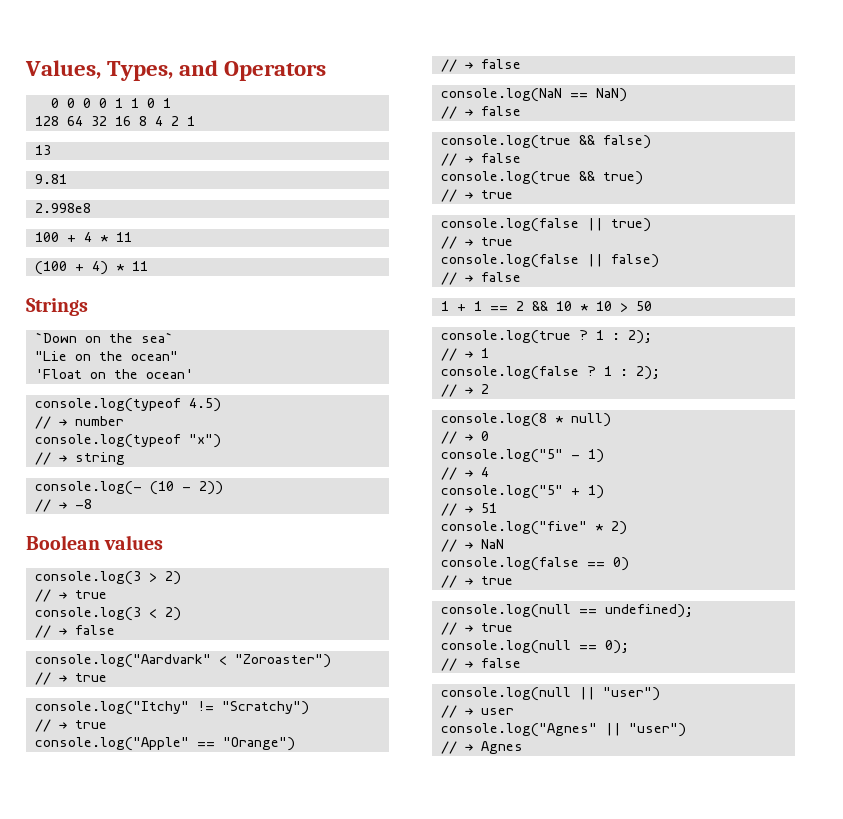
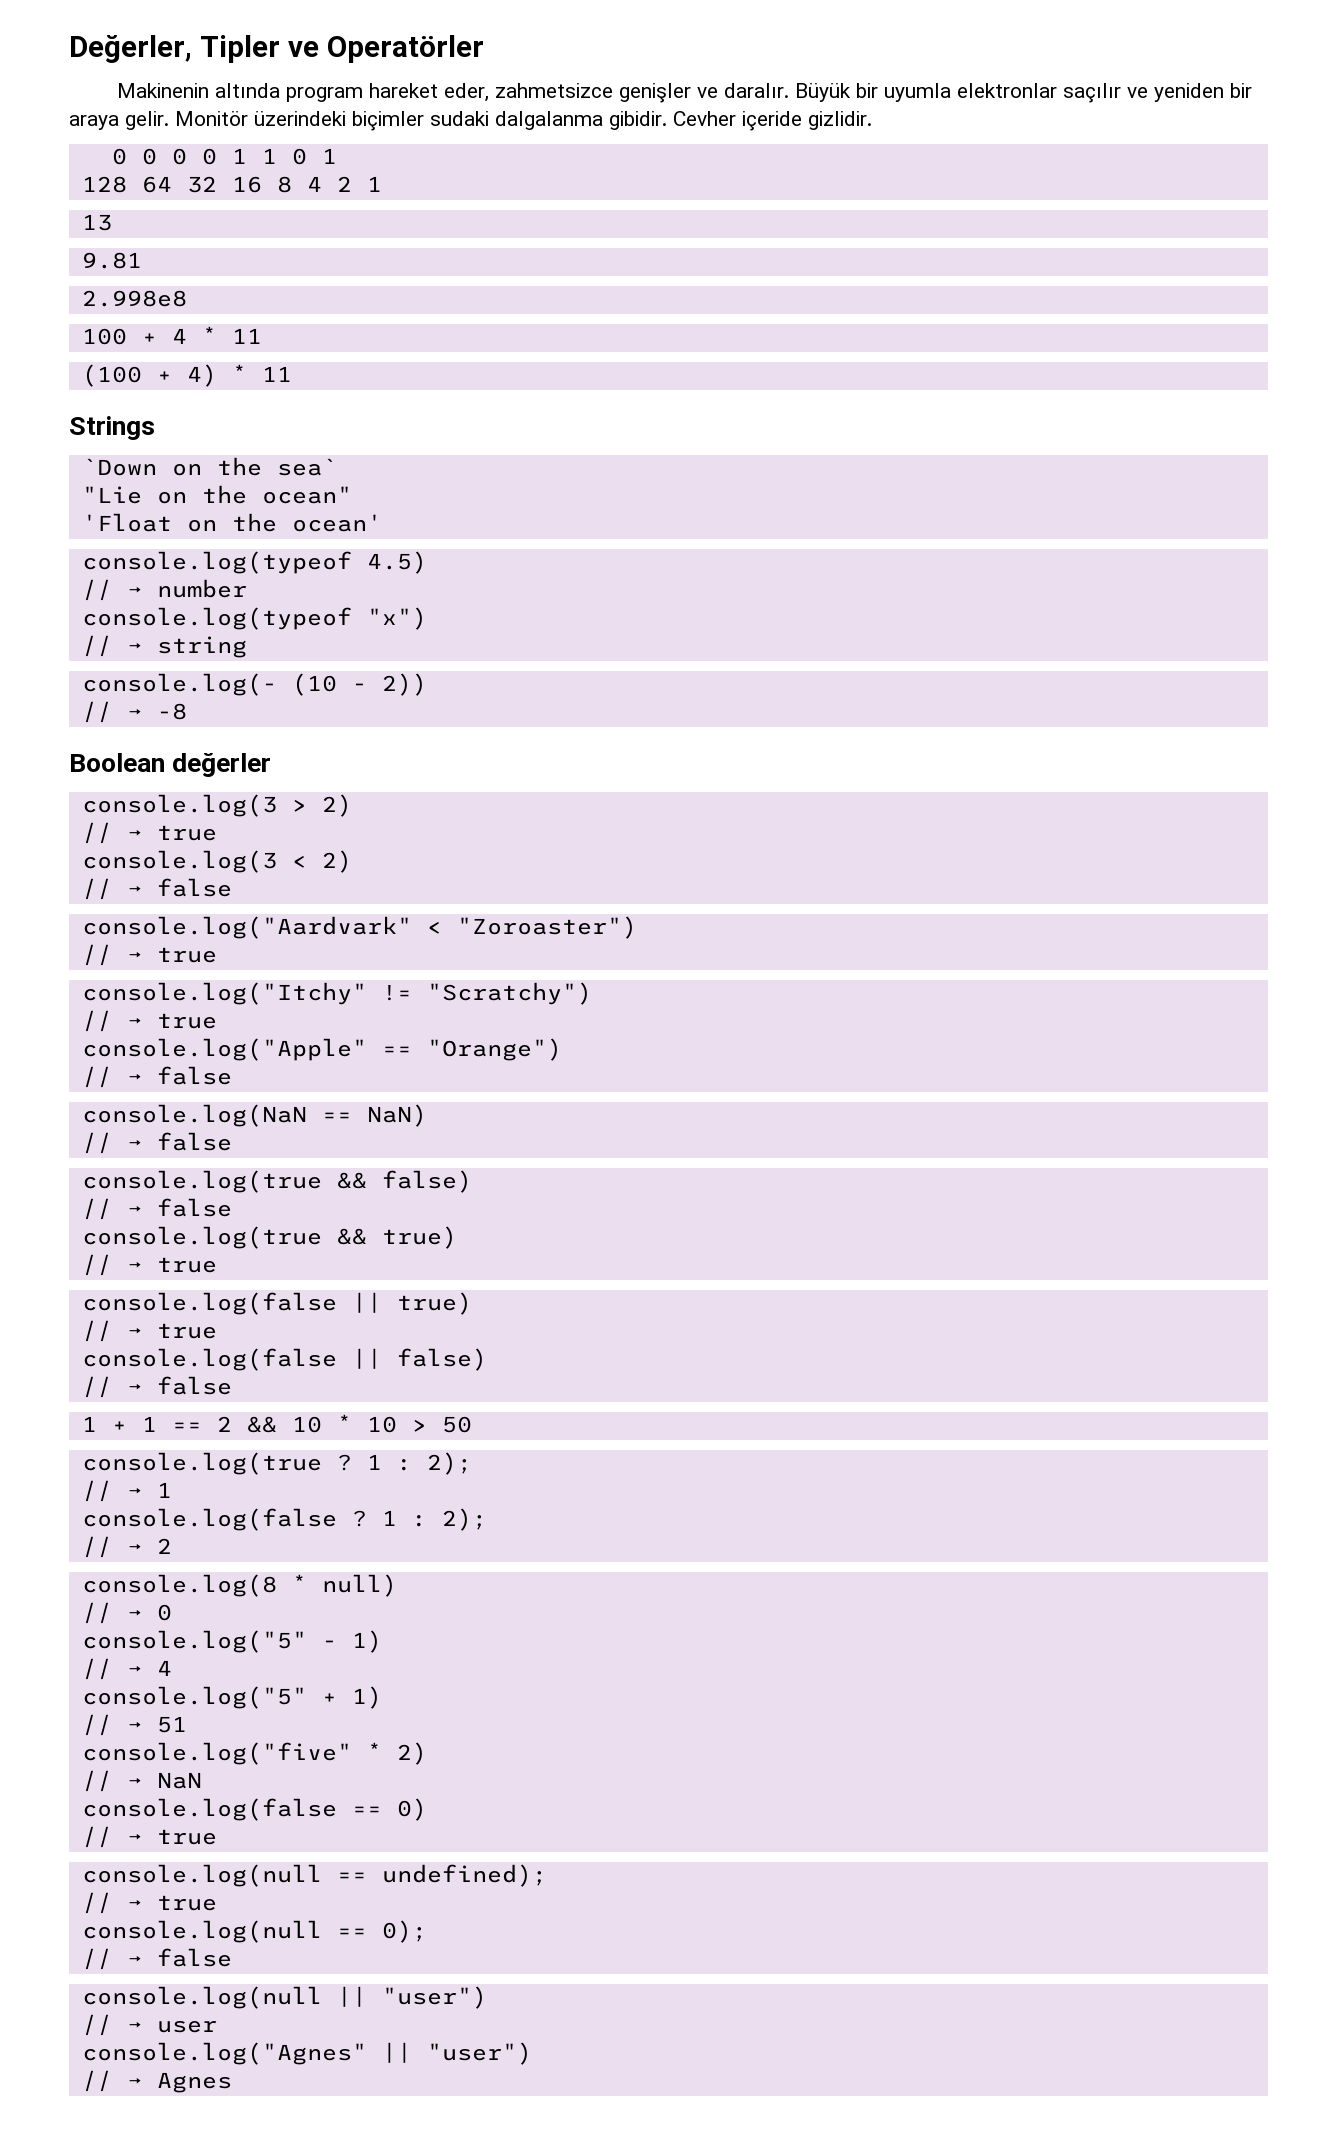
[25,60,327,81] Values, Types, and Operators -> [69,35,484,63] [116,83,1252,103] [69,111,872,131] Değerler, Tipler ve Operatörler // Makinenin altında program hareket eder, zahmetsizce genişler ve daralır. Büyük bir uyumla elektronlar saçılır ve yeniden bir araya gelir. Monitör üzerindeki biçimler sudaki dalgalanma gibidir. Cevher içeride gizlidir.
[104,535,164,550] values -> [172,753,272,777] değerler

